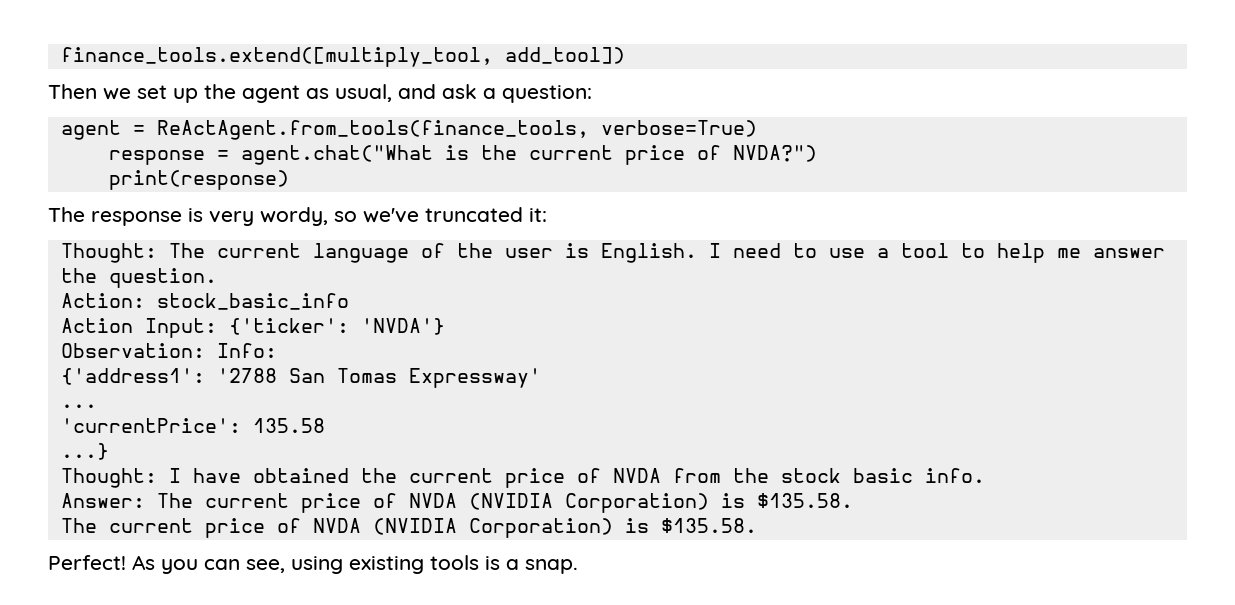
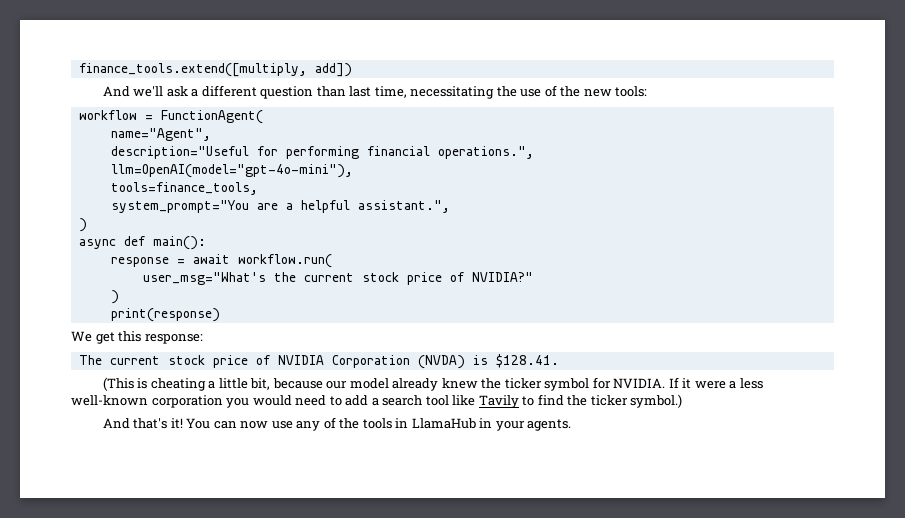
[60,47,625,67] [48,84,592,103] [60,120,757,140] finance_tools.extend([multiply_tool, add_tool]) // Then we set up the agent as usual, and ask a question: // agent = ReActAgent.from_tools(finance_tools, verbose=True) -> [78,63,352,77] [102,85,648,99] [78,110,263,124] [110,128,211,141] [110,146,534,159] [110,164,353,178] [110,182,258,195] [110,200,450,213] [78,218,87,232] [78,236,206,250] finance_tools.extend([multiply, add]) // And we'll ask a different question than last time, necessitating the use of the new tools: // workflow = FunctionAgent( // name="Agent", // description="Useful for performing financial operations.", // llm=OpenAI(model="gpt-4o-mini"), // tools=finance_tools, // system_prompt="You are a helpful assistant.", // ) // async def main():
[240,145,817,165] agent.chat("What is the current price of NVDA?") -> [192,254,332,268] [142,272,533,285] [110,290,119,304] await workflow.run( // user_msg="What's the current stock price of NVIDIA?" // )
[48,207,547,226] [60,243,1165,263] [60,268,217,288] [60,293,349,310] [60,318,445,338] [60,343,277,358] [60,368,541,388] [60,404,97,408] [60,418,325,433] [60,443,109,460] [60,468,985,488] [60,493,853,513] [60,518,757,538] [48,555,578,574] The response is very wordy, so we've truncated it: // Thought: The current language of the user is English. I need to use a tool to help me answer the question. // Action: stock_basic_info // Action Input: {'ticker': 'NVDA'} // Observation: Info: // {'address1': '2788 San Tomas Expressway' // ... // 'currentPrice': 135.58 // ...} // Thought: I have obtained the current price of NVDA from the stock basic info. // Answer: The current price of NVDA (NVIDIA Corporation) is $135.58. // The current price of NVDA (NVIDIA Corporation) is $135.58. // Perfect! As you can see, using existing tools is a snap. -> [71,331,203,344] [78,354,559,369] [102,377,763,391] [71,394,683,408] [102,417,572,431] We get this response: // The current stock price of NVIDIA Corporation (NVDA) is $128.41. // (This is cheating a little bit, because our model already knew the ticker symbol for NVIDIA. If it were a less well-known corporation you would need to add a search tool like Tavily to find the ticker symbol.) // And that's it! You can now use any of the tools in LlamaHub in your agents.

